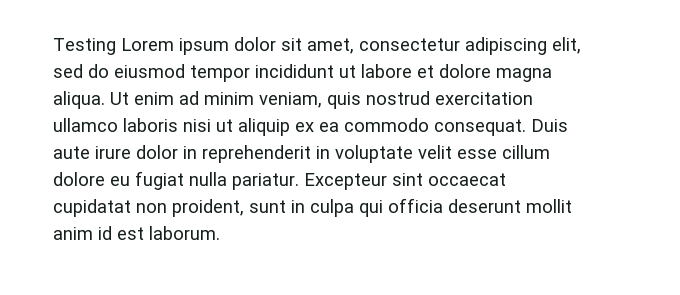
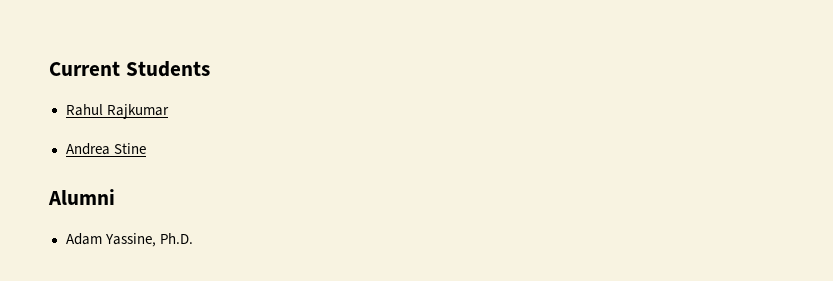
[53,37,581,55] [53,64,552,82] [53,91,533,109] [53,118,568,136] [53,145,550,163] [53,171,506,190] [53,198,572,217] [53,226,220,240] Testing Lorem ipsum dolor sit amet, consectetur adipiscing elit, sed do eiusmod tempor incididunt ut labore et dolore magna aliqua. Ut enim ad minim veniam, quis nostrud exercitation ullamco laboris nisi ut aliquip ex ea commodo consequat. Duis aute irure dolor in reprehenderit in voluptate velit esse cillum dolore eu fugiat nulla pariatur. Excepteur sint occaecat cupidatat non proident, sunt in culpa qui officia deserunt mollit anim id est laborum. -> [49,61,210,77] [65,104,169,119] [65,143,146,155] [48,189,115,205] [65,233,193,247] Current Students // Rahul Rajkumar // Andrea Stine // Alumni // Adam Yassine, Ph.D.

